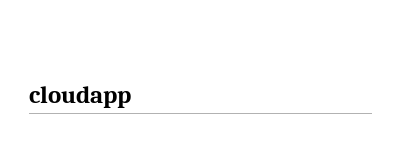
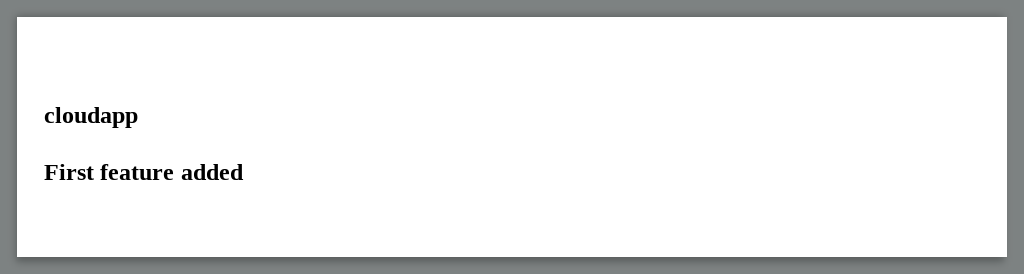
(131, 97) none -> [44,164,244,180] // First feature added

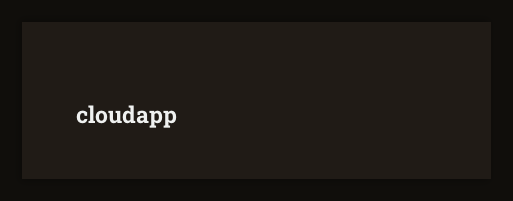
[44,164,244,180] // First feature added -> (177, 116) none

